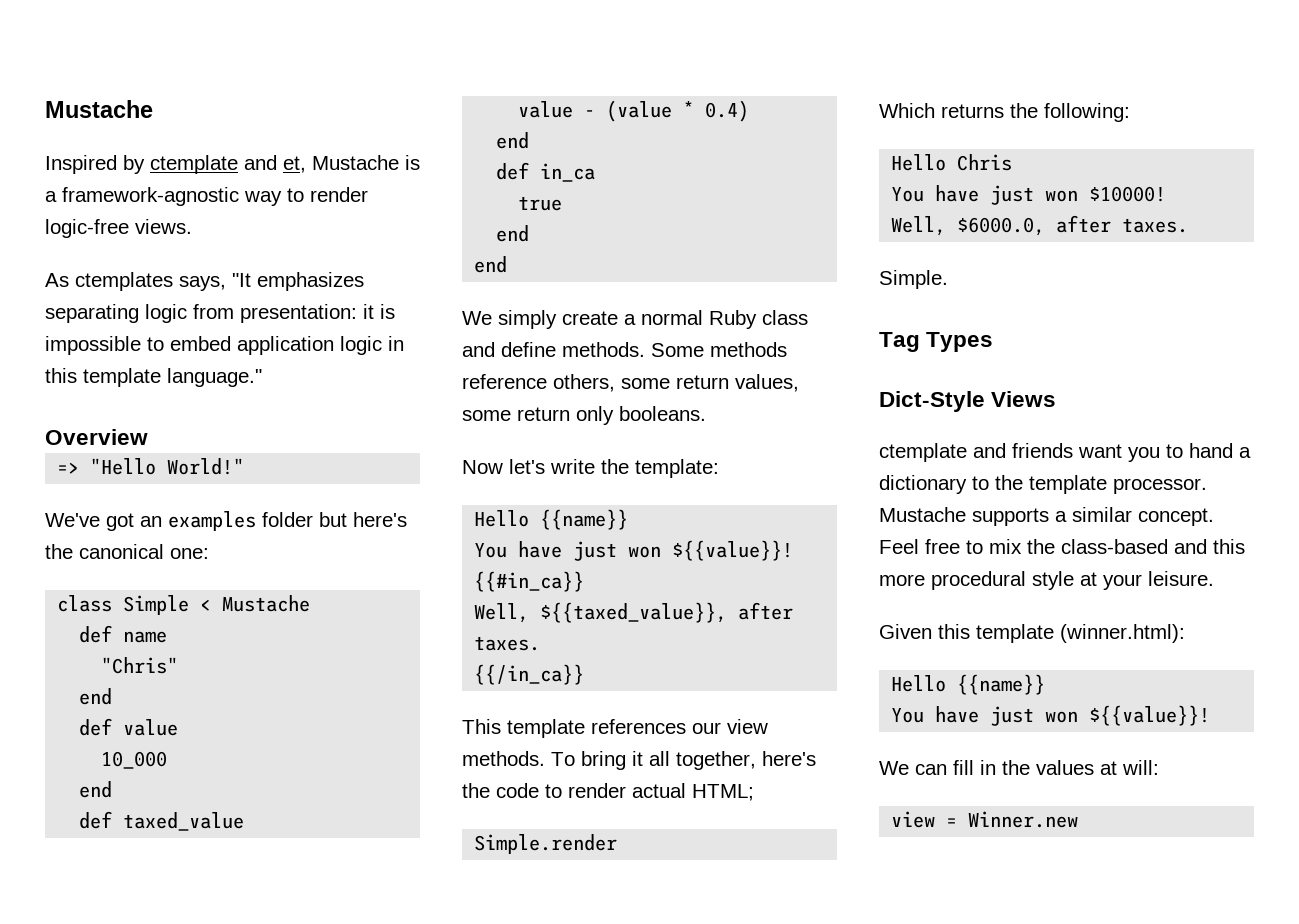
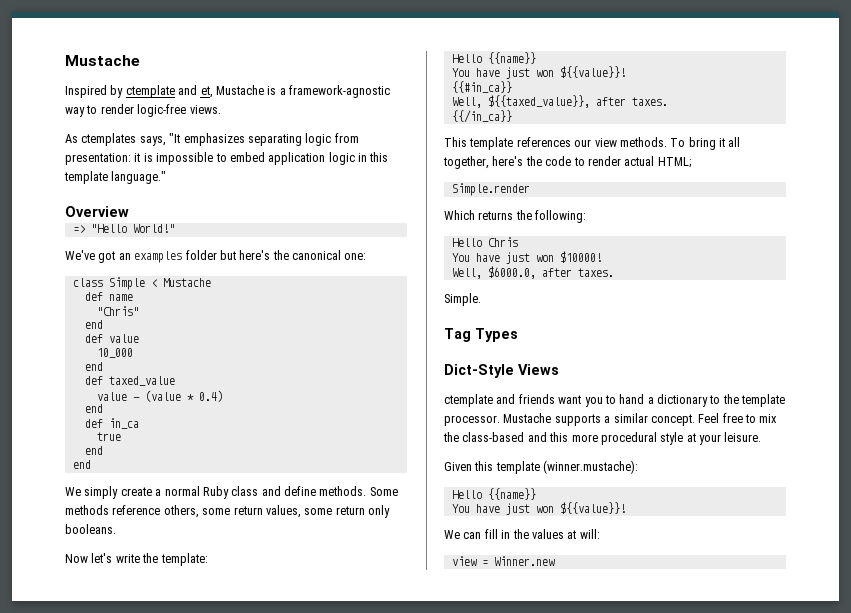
[1060,624,1185,643] (winner.html): -> [543,460,639,474] (winner.mustache):

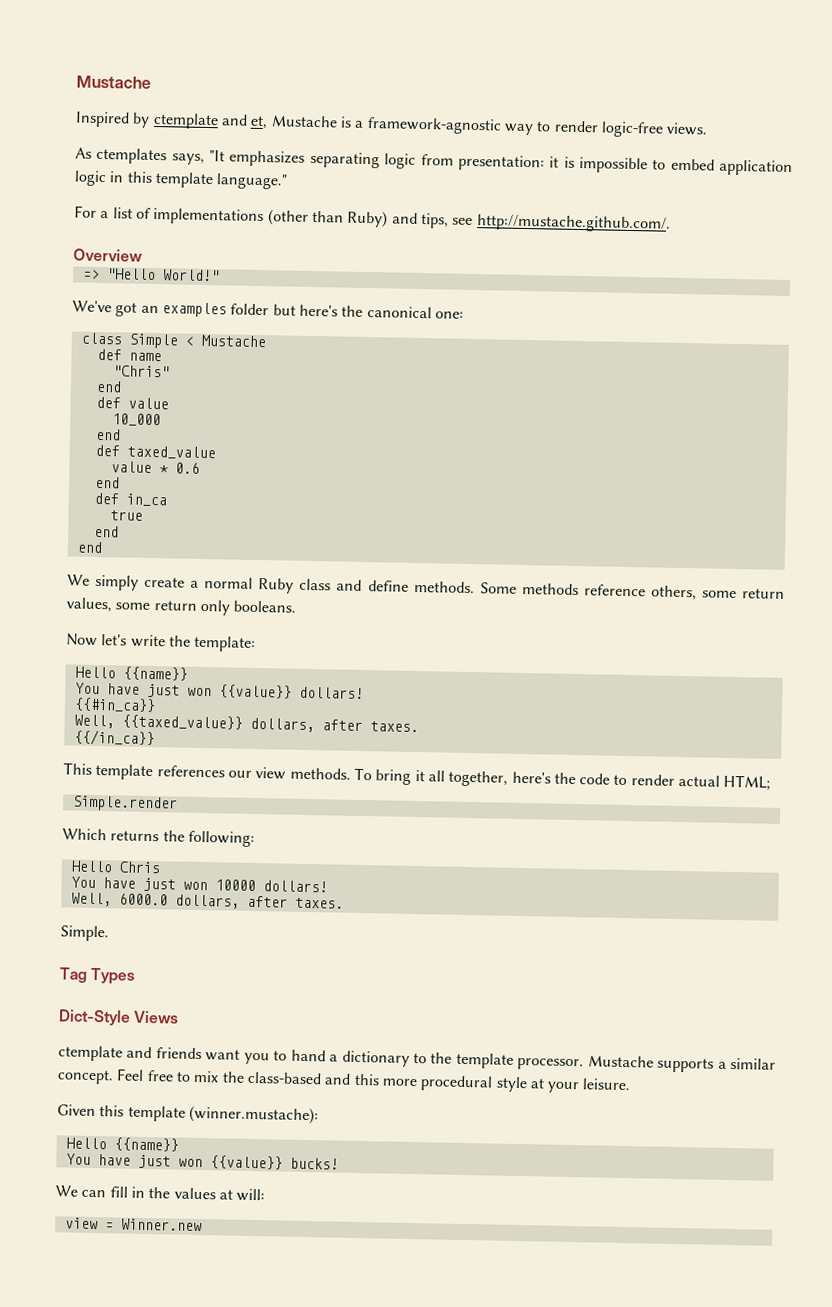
(167, 177) none -> [74,205,671,233] // For a list of implementations (other than Ruby) and tips, see http://mustache.github.com/.
[132,390,223,402] - (value * 0.4) -> [158,462,200,474] * 0.6
[559,66,626,78] ${{value}}! -> [218,684,364,700] {{value}} dollars!
[487,95,590,108] ${{taxed_value}}, -> [121,714,315,733] {{taxed_value}} dollars,
[559,251,602,263] [451,266,536,279] $10000! // Well, $6000.0, -> [214,879,328,893] [70,892,240,909] 10000 dollars! // Well, 6000.0 dollars,
[559,502,626,514] ${{value}}! -> [209,1155,339,1170] {{value}} bucks!

